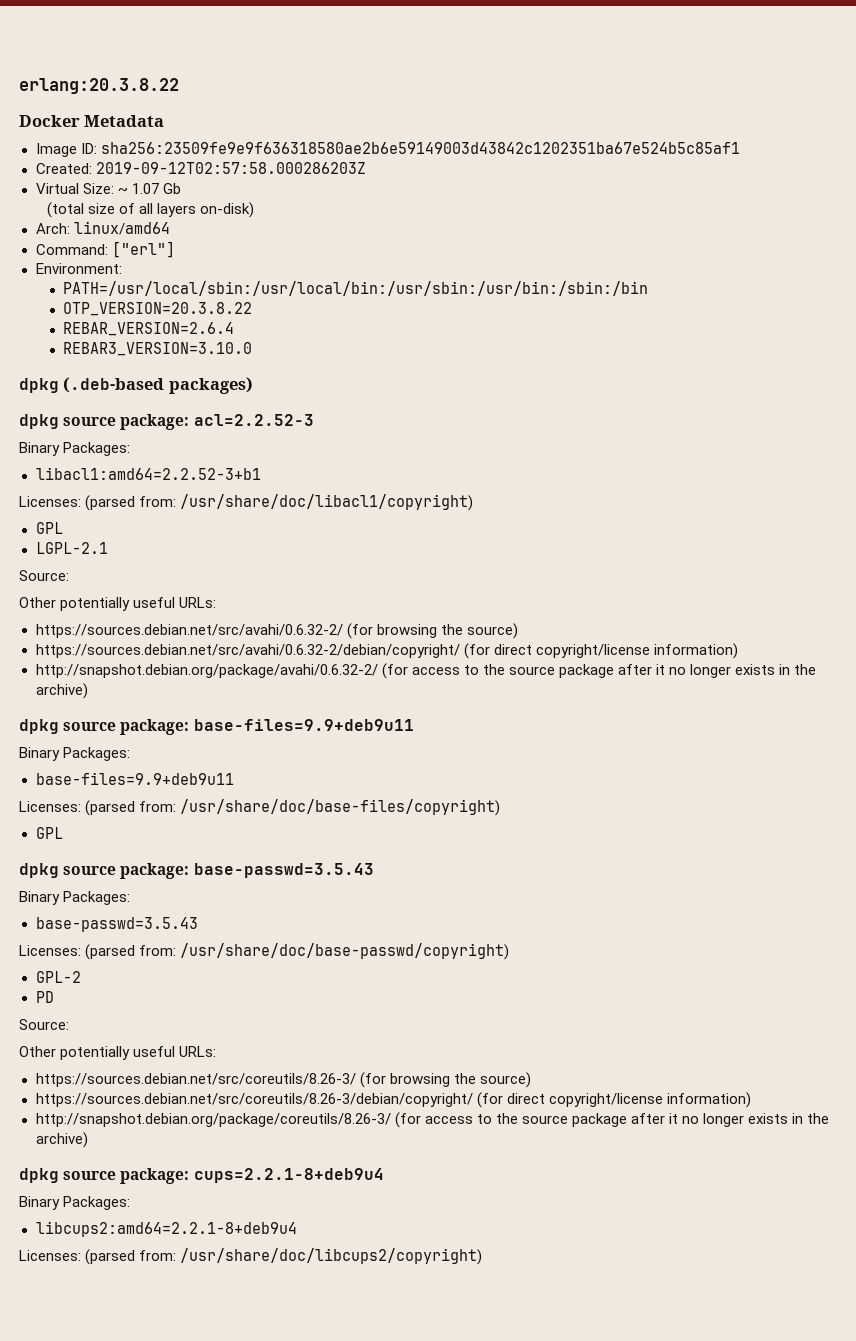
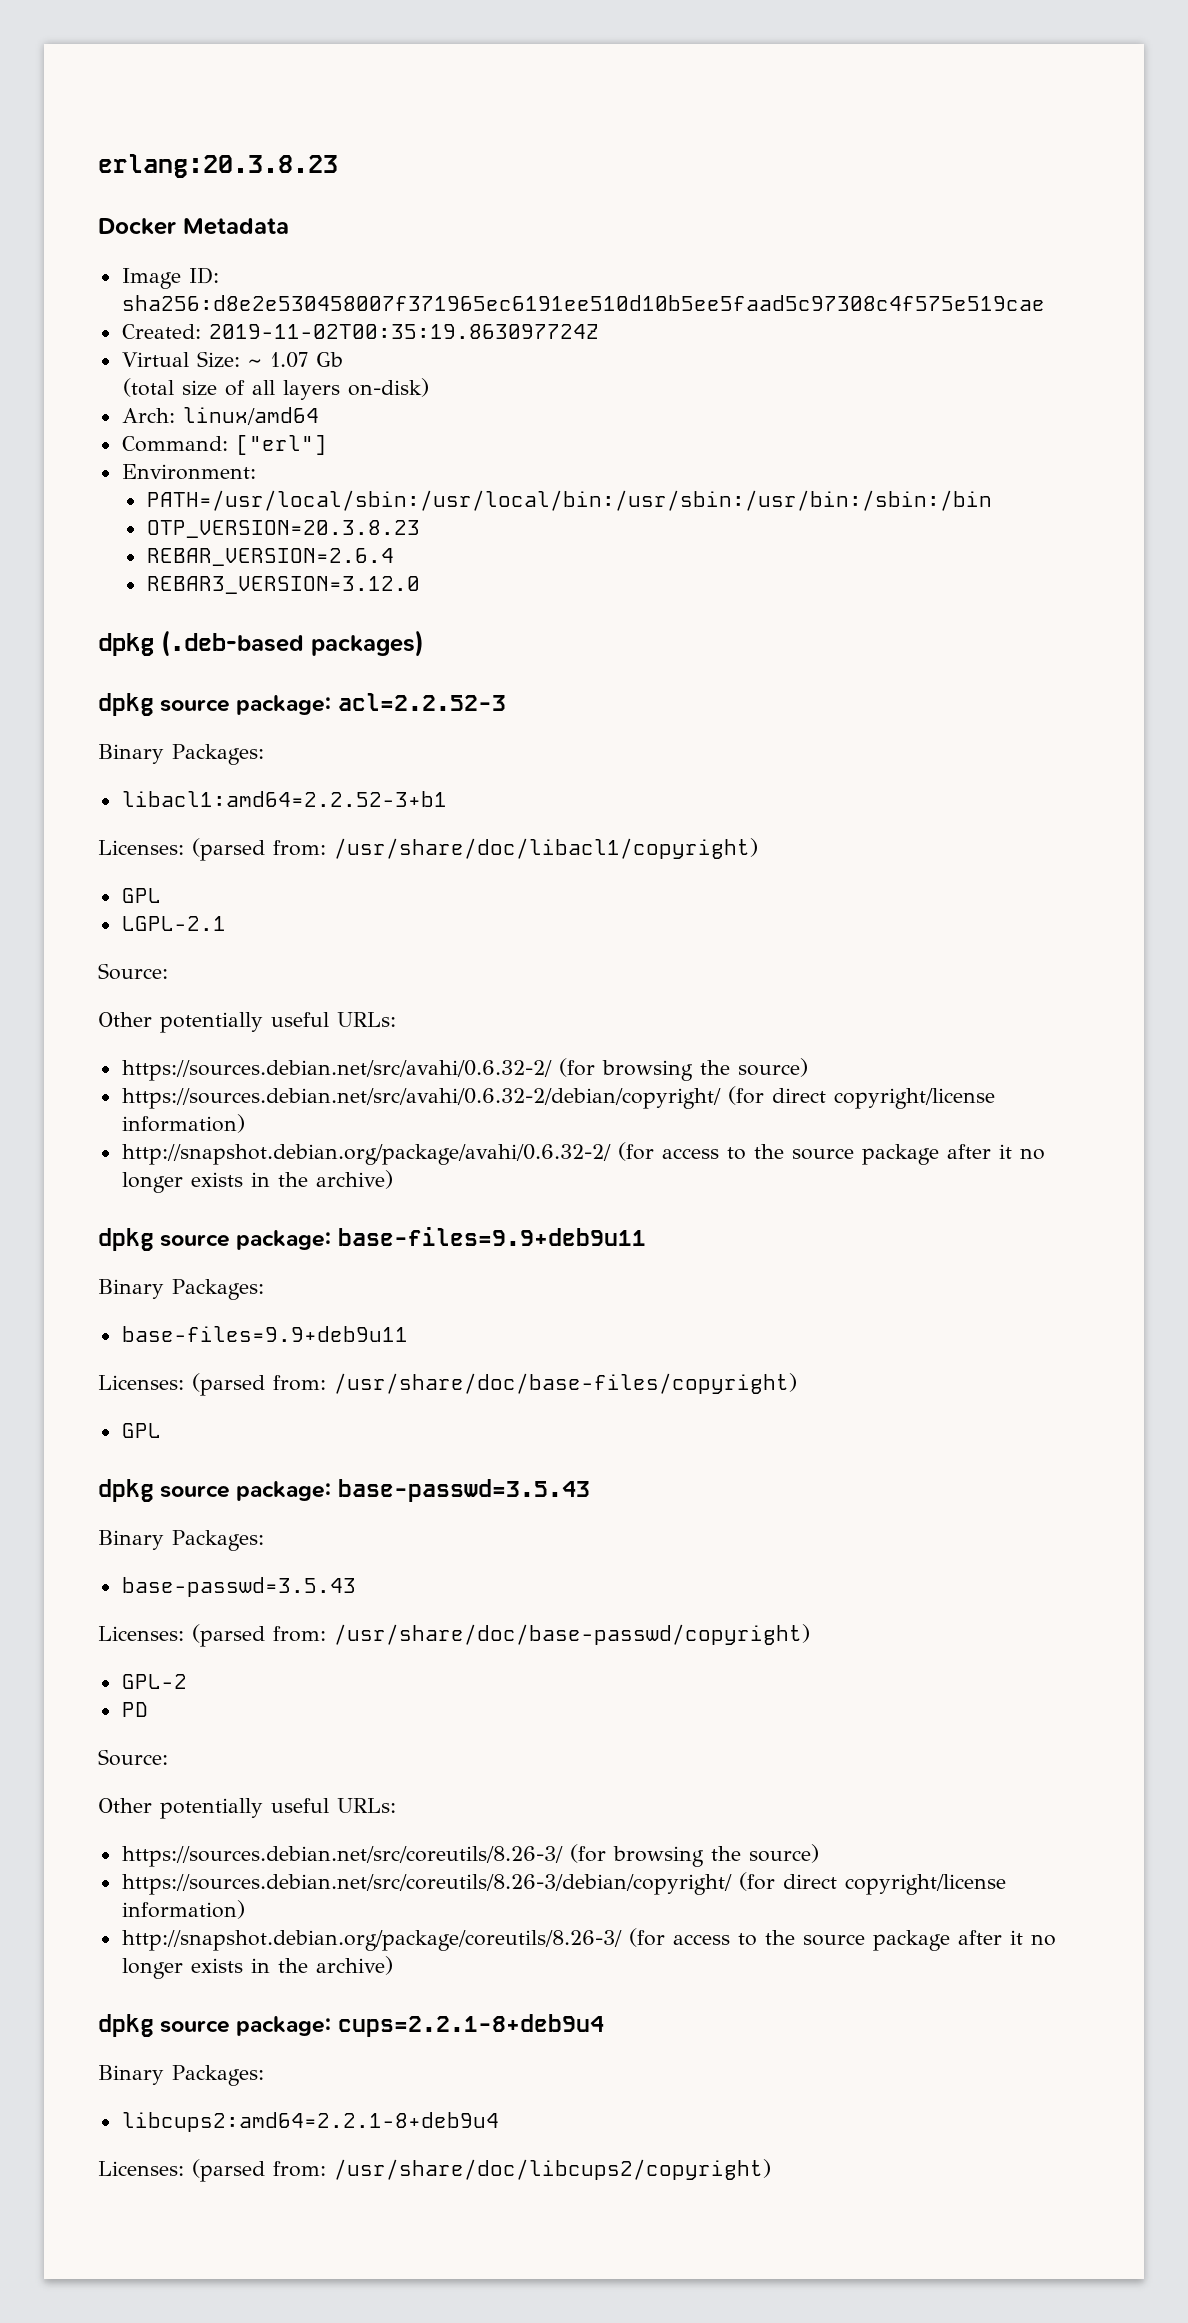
[19,78,179,94] erlang:20.3.8.22 -> [98,154,338,178] erlang:20.3.8.23
[100,142,740,154] sha256:23509fe9e9f636318580ae2b6e59149003d43842c1202351ba67e524b5c85af1 -> [121,295,1045,311] sha256:d8e2e530458007f371965ec6191ee510d10b5ee5faad5c97308c4f575e519cae
[95,162,366,174] 2019-09-12T02:57:58.000286203Z -> [208,324,599,339] 2019-11-02T00:35:19.863097724Z
[63,302,253,316] OTP_VERSION=20.3.8.22 -> [146,520,420,538] OTP_VERSION=20.3.8.23
[63,342,253,356] REBAR3_VERSION=3.10.0 -> [146,576,420,594] REBAR3_VERSION=3.12.0

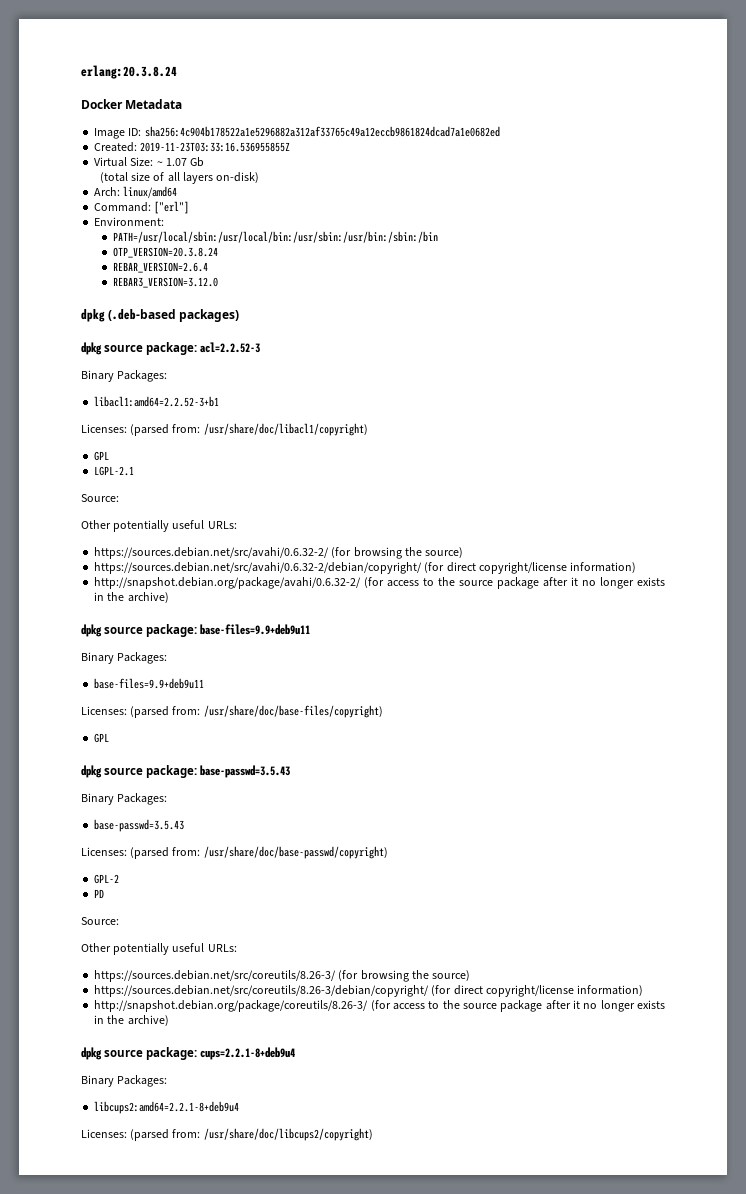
[98,154,338,178] erlang:20.3.8.23 -> [81,65,177,79] erlang:20.3.8.24
[121,295,1045,311] sha256:d8e2e530458007f371965ec6191ee510d10b5ee5faad5c97308c4f575e519cae -> [144,126,500,137] sha256:4c904b178522a1e5296882a312af33765c49a12eccb9861824dcad7a1e0682ed
[208,324,599,339] 2019-11-02T00:35:19.863097724Z -> [140,142,291,152] 2019-11-23T03:33:16.536955855Z
[146,520,420,538] OTP_VERSION=20.3.8.23 -> [113,247,219,258] OTP_VERSION=20.3.8.24

